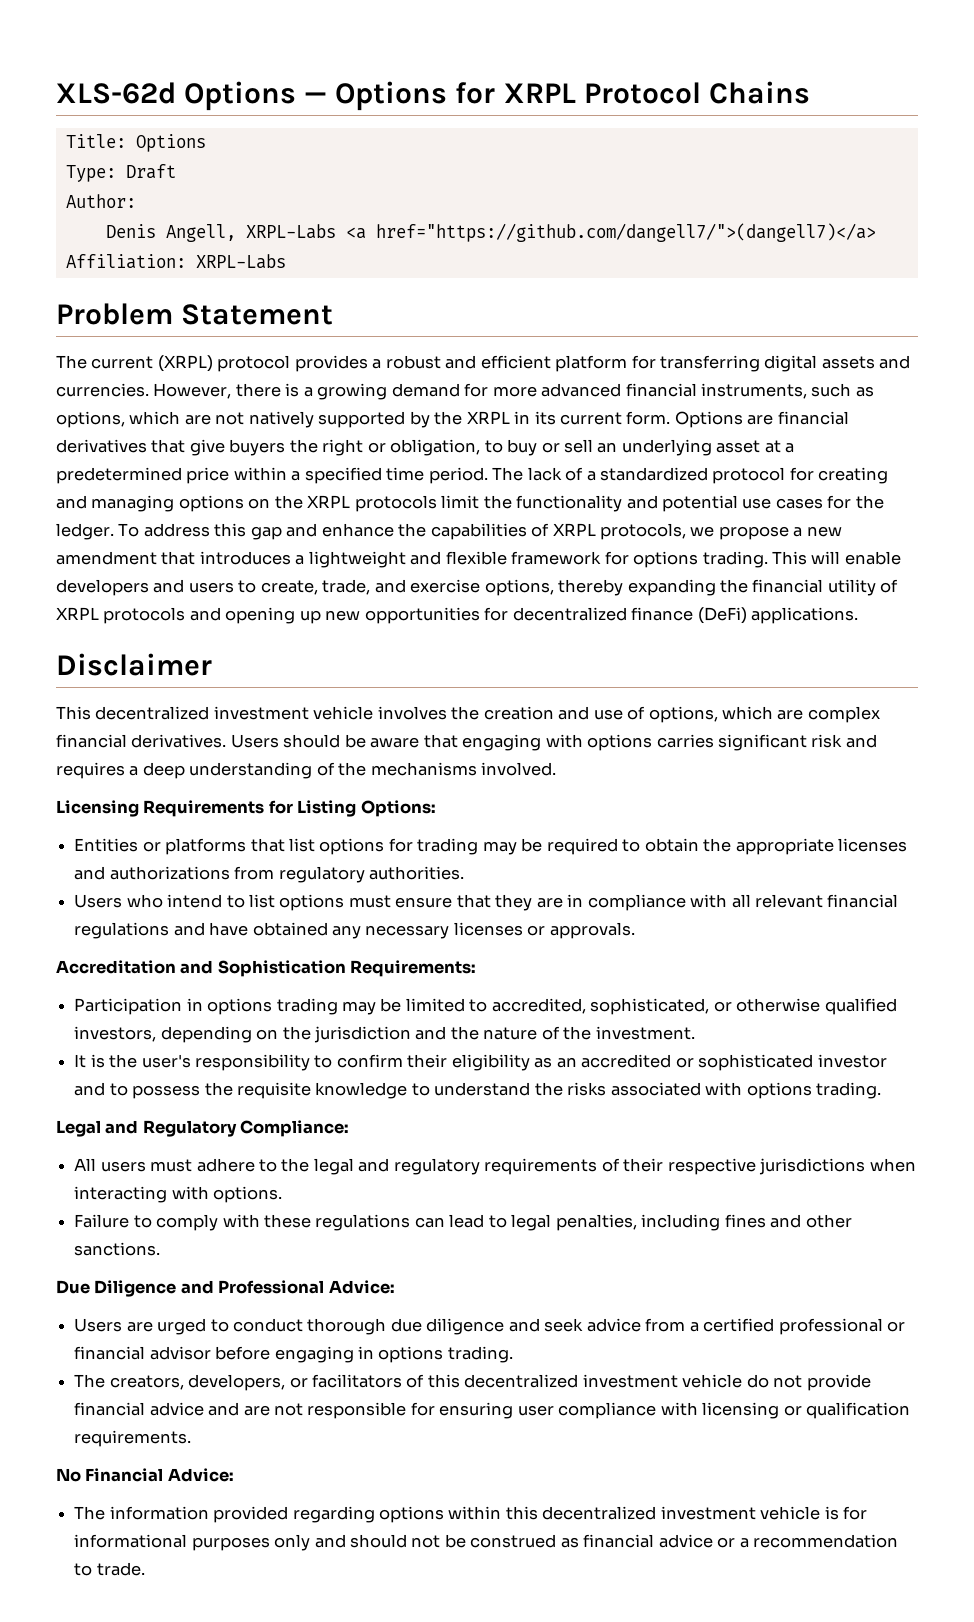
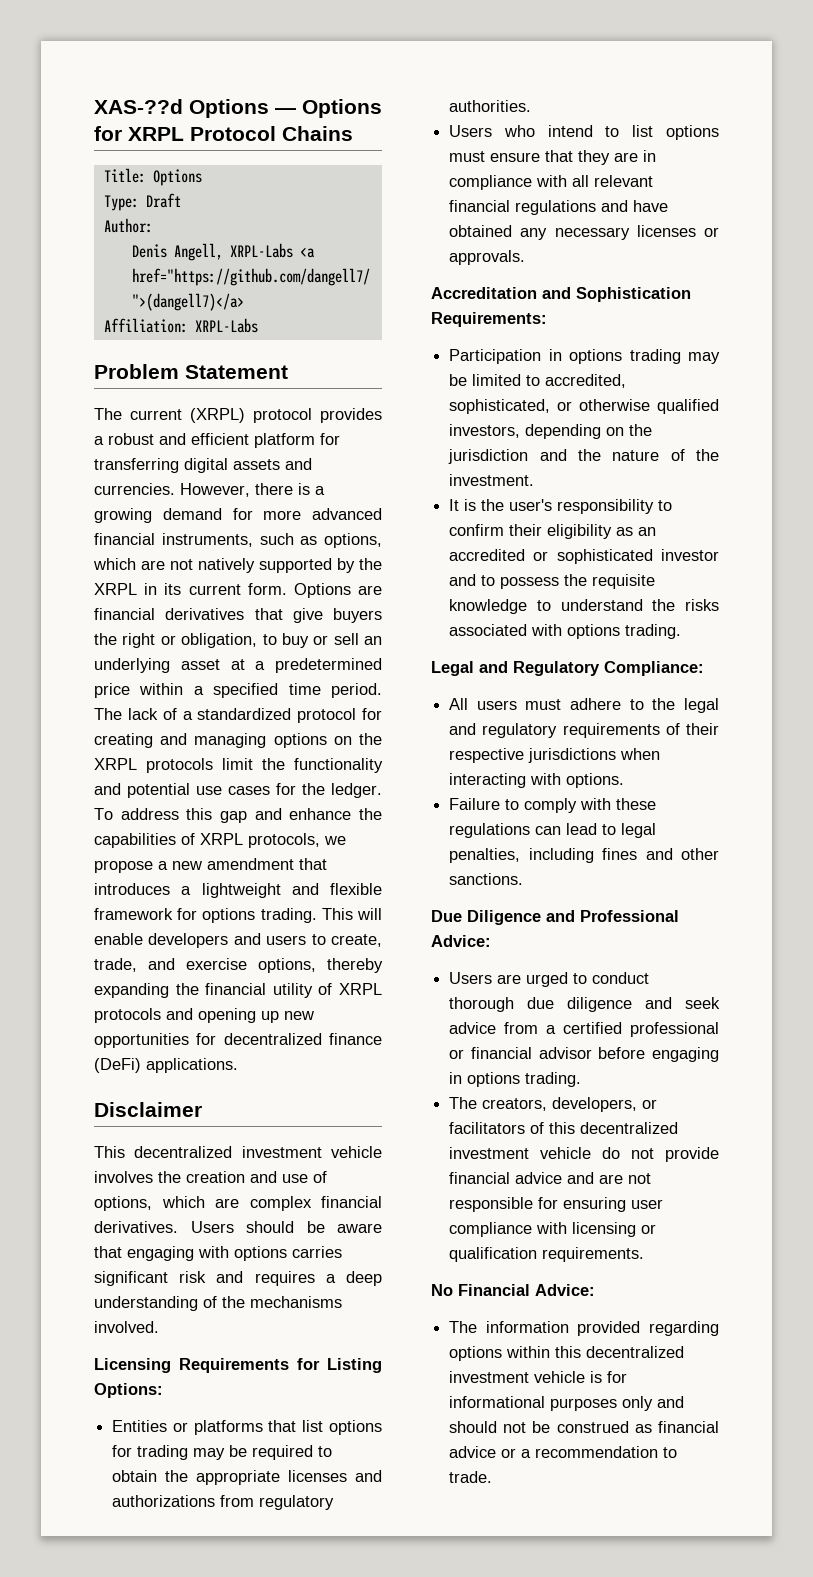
[56,82,176,104] XLS-62d -> [94,99,183,114] XAS-??d

